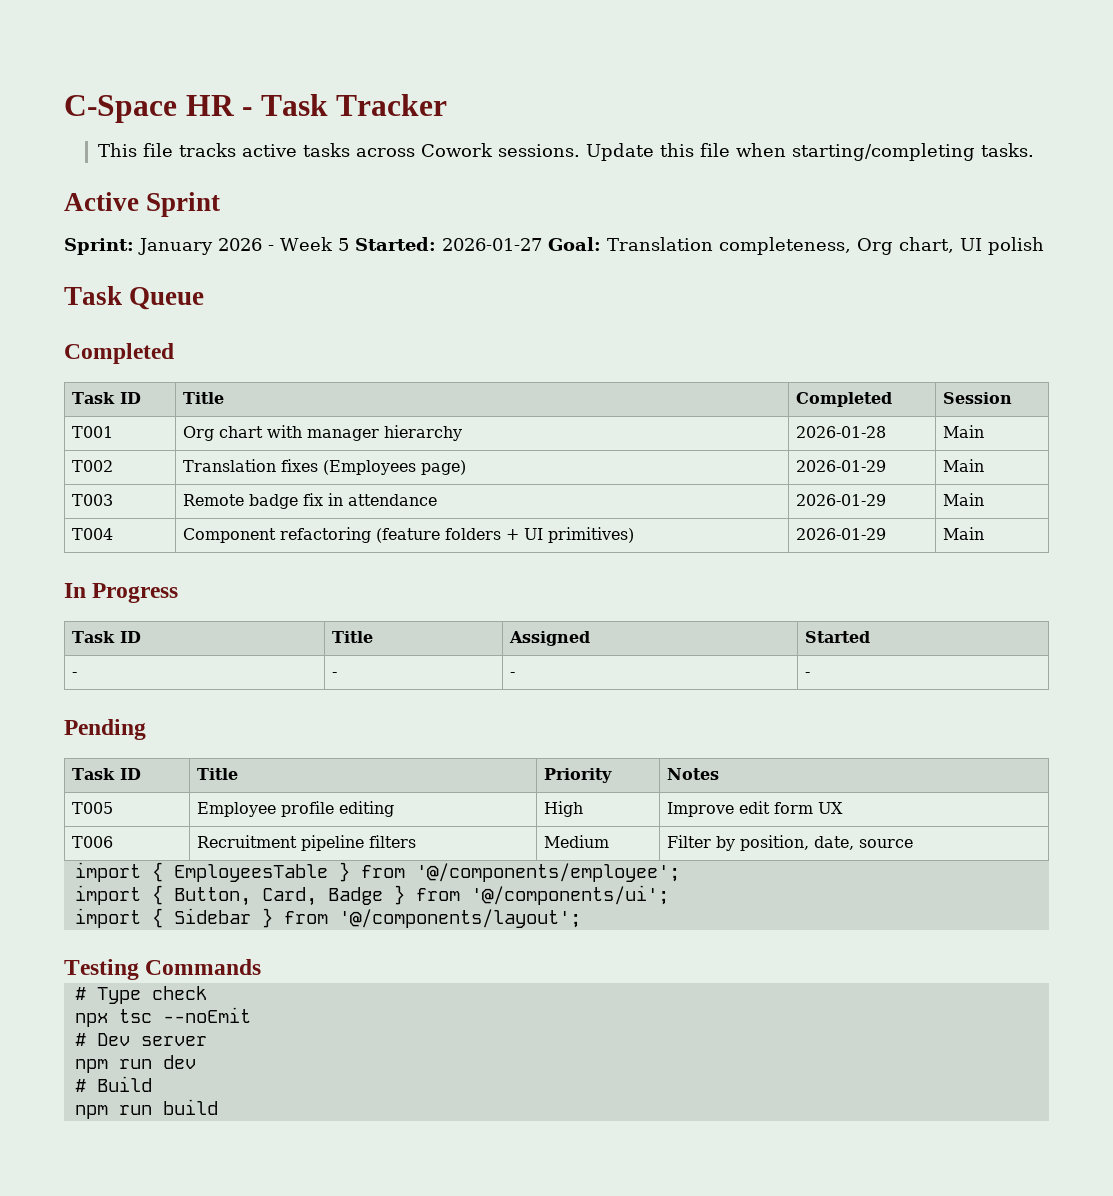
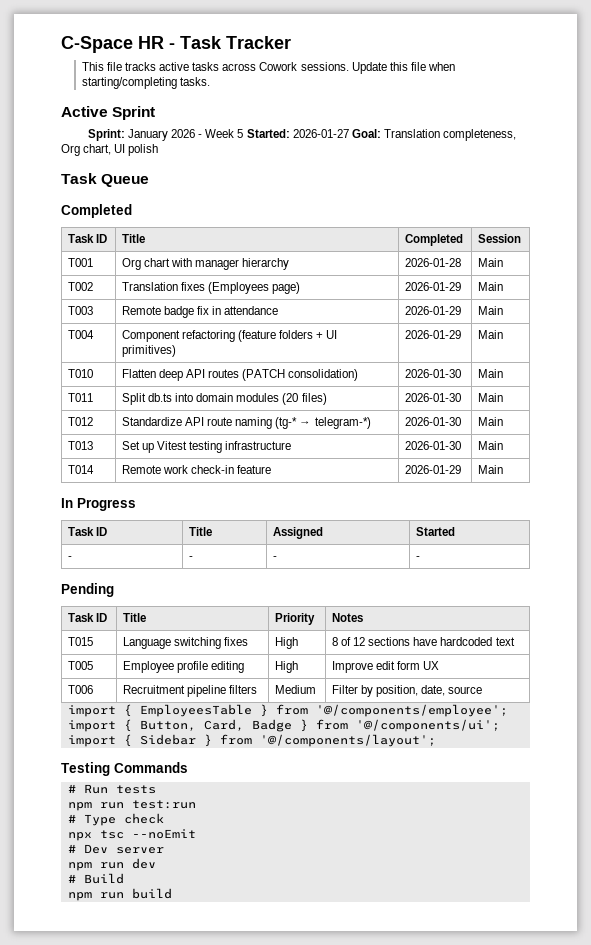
(985, 533) none -> [67,369,93,378] [121,369,359,381] [404,369,461,378] [477,369,503,378] [67,393,93,402] [121,393,327,405] [404,393,461,402] [477,393,503,402] [67,417,93,426] [121,417,371,429] [404,417,461,426] [477,417,503,426] [67,441,93,450] [121,441,292,453] [404,441,461,450] [477,441,503,450] [67,465,94,474] [121,465,272,474] [404,465,461,474] [477,465,503,474] // T010 | Flatten deep API routes (PATCH consolidation) | 2026-01-30 | Main // T011 | Split db.ts into domain modules (20 files) | 2026-01-30 | Main // T012 | Standardize API route naming (tg-* → telegram-*) | 2026-01-30 | Main // T013 | Set up Vitest testing infrastructure | 2026-01-30 | Main // T014 | Remote work check-in feature | 2026-01-29 | Main
(720, 774) none -> [67,637,93,646] [122,637,249,649] [274,637,298,649] [331,637,515,646] // T015 | Language switching fixes | High | 8 of 12 sections have hardcoded text
(262, 967) none -> [67,784,156,794] [67,800,196,811] // # Run tests // npm run test:run

